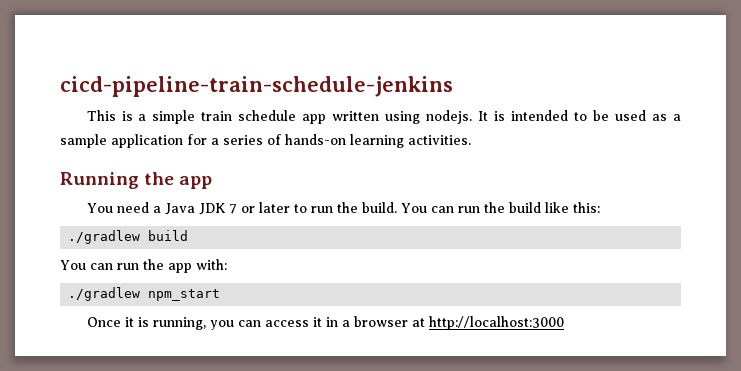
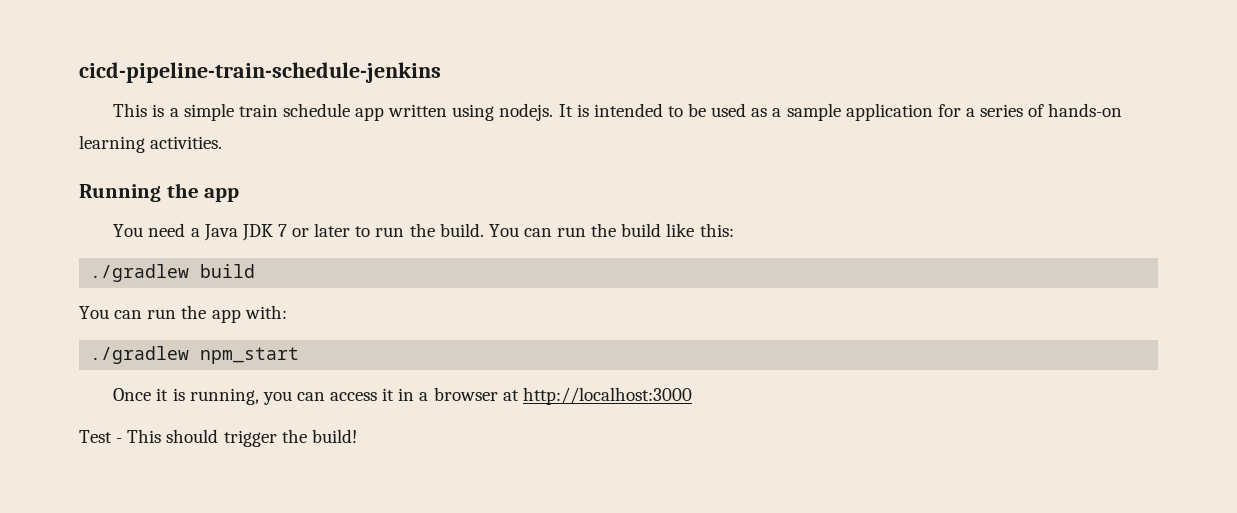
(564, 323) none -> [79,429,357,447] // Test - This should trigger the build!

